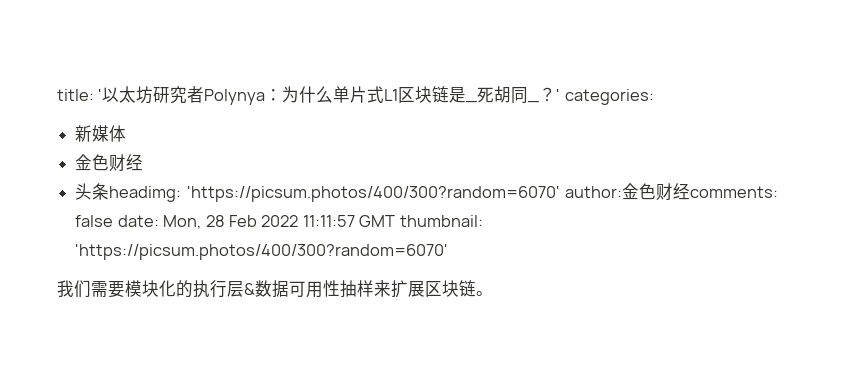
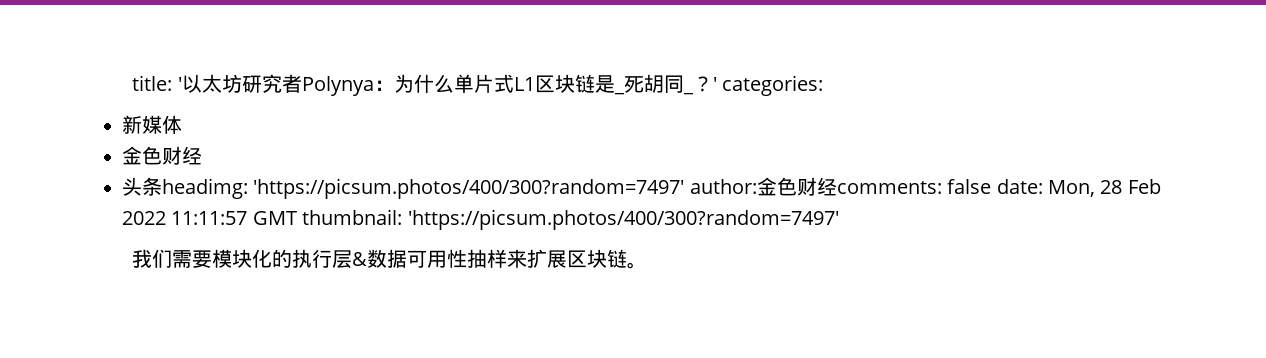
[186,186,560,202] 'https://picsum.photos/400/300?random=6070' -> [253,178,685,199] 'https://picsum.photos/400/300?random=7497'
[75,244,449,260] 'https://picsum.photos/400/300?random=6070' -> [407,209,839,230] 'https://picsum.photos/400/300?random=7497'

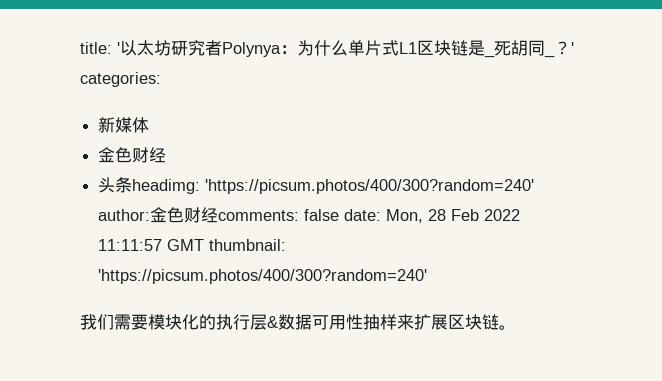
[253,178,685,199] 'https://picsum.photos/400/300?random=7497' -> [205,179,535,194] 'https://picsum.photos/400/300?random=240'
[407,209,839,230] 'https://picsum.photos/400/300?random=7497' -> [98,269,428,284] 'https://picsum.photos/400/300?random=240'

